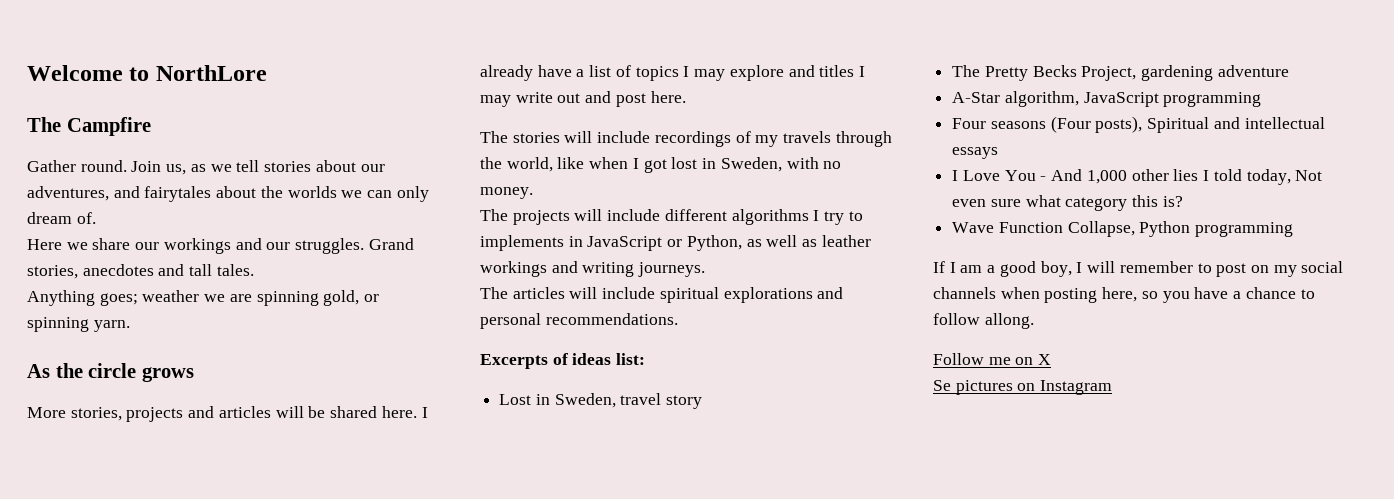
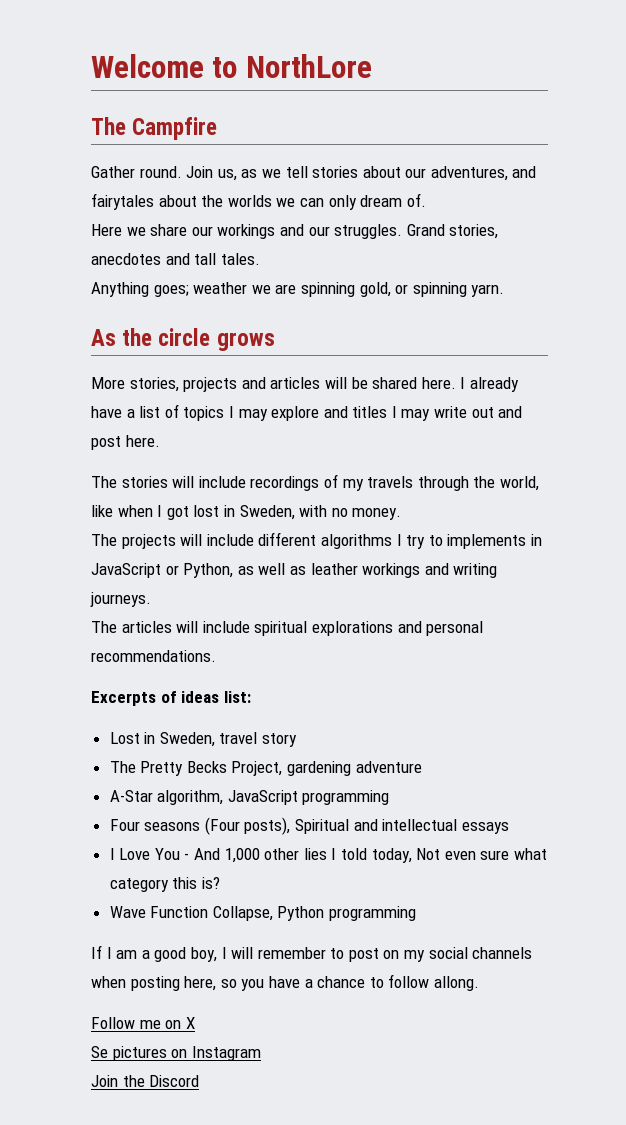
(1113, 387) none -> [91,1075,200,1087] // Join the Discord

